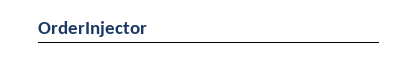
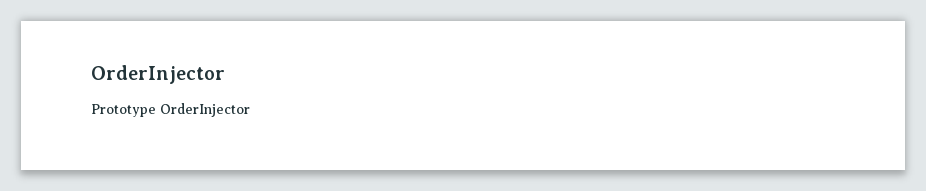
[38,21,147,37] OrderInjector -> [91,65,225,84] [91,103,250,117] OrderInjector // Prototype OrderInjector

